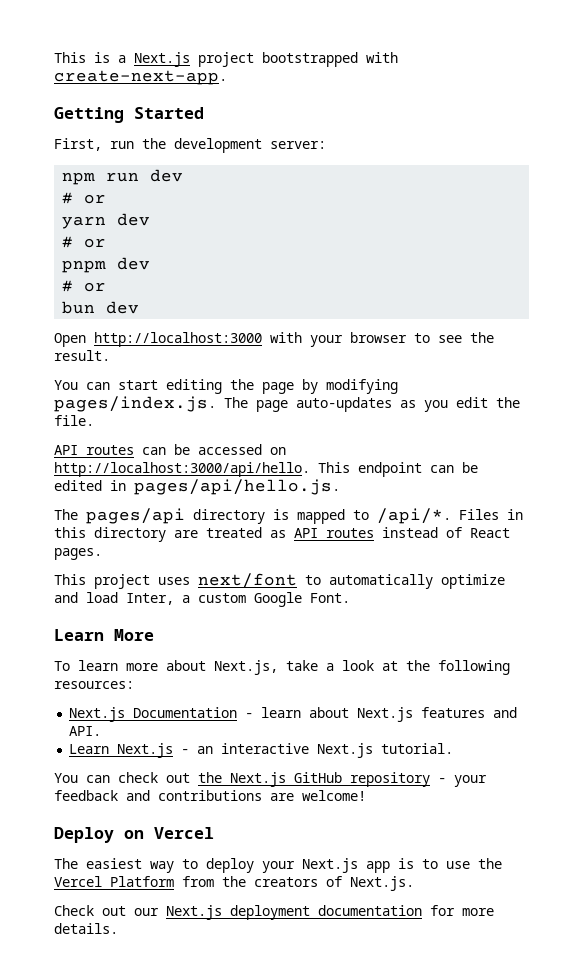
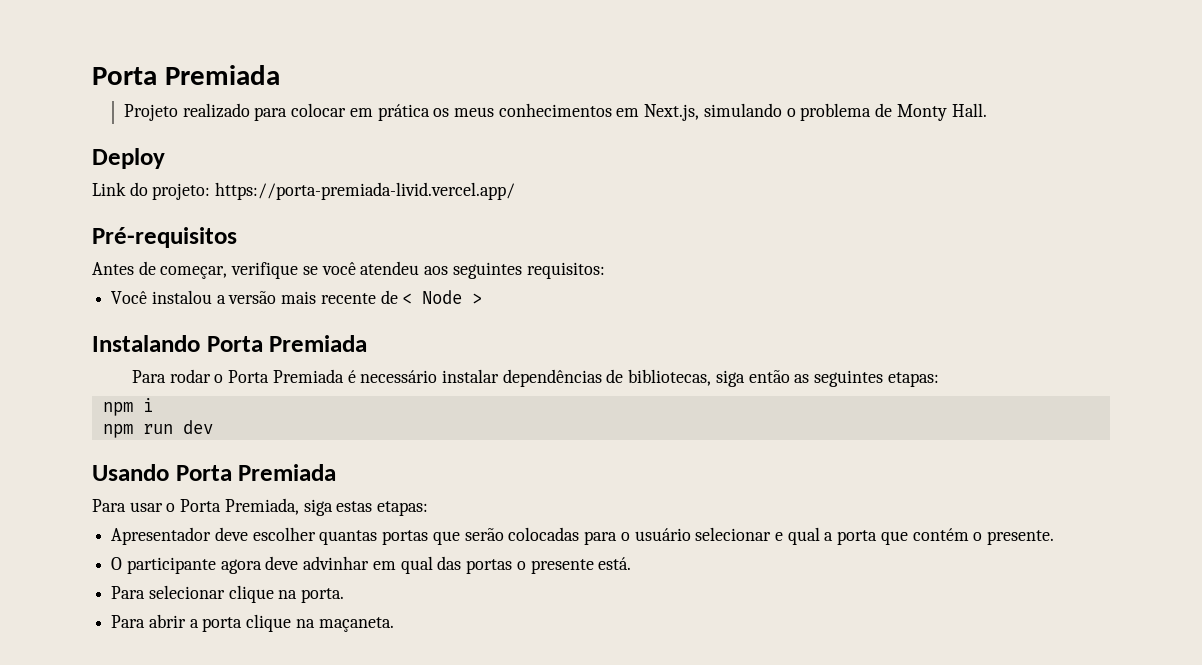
[54,52,398,67] [54,70,227,85] [54,107,204,123] [54,138,326,153] [62,169,184,185] [62,192,107,204] [62,213,151,229] [62,236,107,248] [62,257,151,273] [62,280,107,292] [62,301,140,314] [54,332,494,347] [54,350,110,361] [54,379,398,394] [54,396,520,412] [54,415,94,426] [54,444,286,455] [54,462,478,477] [54,479,340,495] [54,508,523,524] [54,527,510,542] [54,548,102,560] [54,573,505,589] [54,592,350,607] [54,629,154,641] [54,660,510,675] [54,681,134,689] [69,707,518,722] [69,726,102,736] [69,743,454,758] [54,772,487,787] [54,790,366,801] [54,827,214,843] [54,858,502,873] [54,876,414,891] [54,905,494,920] [54,923,118,934] This is a Next.js project bootstrapped with create-next-app. // Getting Started // First, run the development server: // npm run dev // # or // yarn dev // # or // pnpm dev // # or // bun dev // Open http://localhost:3000 with your browser to see the result. // You can start editing the page by modifying pages/index.js. The page auto-updates as you edit the file. // API routes can be accessed on http://localhost:3000/api/hello. This endpoint can be edited in pages/api/hello.js. // The pages/api directory is mapped to /api/*. Files in this directory are treated as API routes instead of React pages. // This project uses next/font to automatically optimize and load Inter, a custom Google Font. // Learn More // To learn more about Next.js, take a look at the following resources: // Next.js Documentation - learn about Next.js features and API. // Learn Next.js - an interactive Next.js tutorial. // You can check out the Next.js GitHub repository - your feedback and contributions are welcome! // Deploy on Vercel // The easiest way to deploy your Next.js app is to use the Vercel Platform from the creators of Next.js. // Check out our Next.js deployment documentation for more details. -> [92,65,280,85] [123,103,987,121] [92,148,165,169] [92,182,516,200] [92,227,237,248] [92,261,605,279] [111,290,483,304] [92,335,368,352] [131,369,939,387] [102,398,153,416] [102,420,213,438] [92,464,337,481] [92,498,429,516] [111,527,1055,545] [111,556,632,574] [111,585,345,603] [111,614,394,632] Porta Premiada // Projeto realizado para colocar em prática os meus conhecimentos em Next.js, simulando o problema de Monty Hall. // Deploy // Link do projeto: https://porta-premiada-livid.vercel.app/ // Pré-requisitos // Antes de começar, verifique se você atendeu aos seguintes requisitos: // Você instalou a versão mais recente de < Node > // Instalando Porta Premiada // Para rodar o Porta Premiada é necessário instalar dependências de bibliotecas, siga então as seguintes etapas: // npm i // npm run dev // Usando Porta Premiada // Para usar o Porta Premiada, siga estas etapas: // Apresentador deve escolher quantas portas que serão colocadas para o usuário selecionar e qual a porta que contém o presente. // O participante agora deve advinhar em qual das portas o presente está. // Para selecionar clique na porta. // Para abrir a porta clique na maçaneta.

